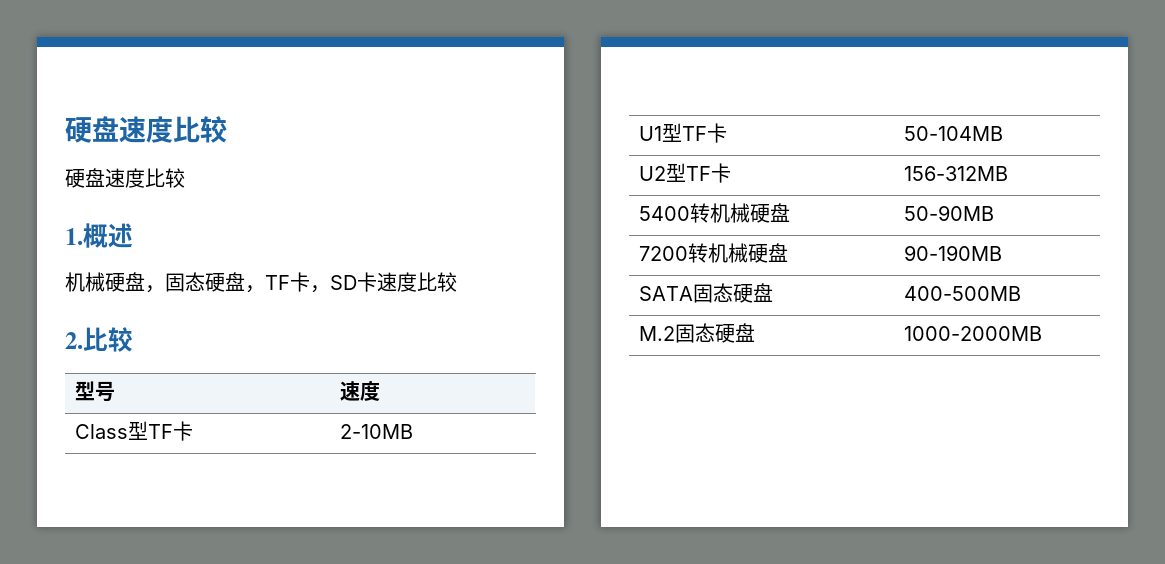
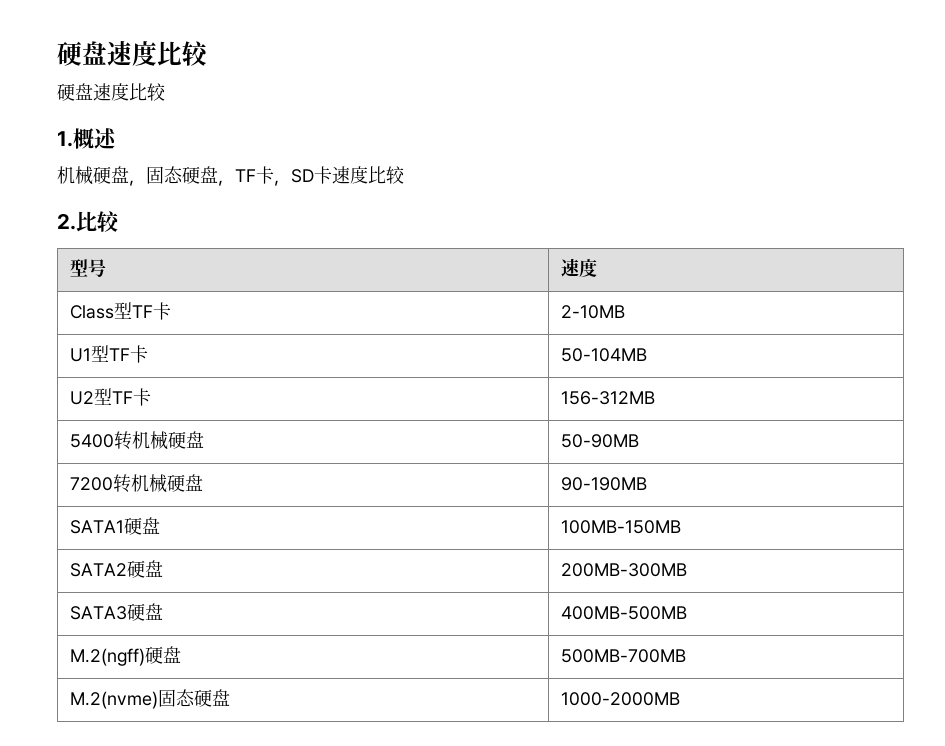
[638,283,773,303] [903,286,1021,301] [638,326,675,341] SATA固态硬盘 | 400-500MB // M.2 -> [70,517,161,535] [561,520,682,534] [70,560,164,578] [561,563,688,577] [70,603,164,621] [561,606,688,620] [70,646,182,666] [561,649,687,663] [70,691,159,709] SATA1硬盘 | 100MB-150MB // SATA2硬盘 | 200MB-300MB // SATA3硬盘 | 400MB-500MB // M.2(ngff)硬盘 | 500MB-700MB // M.2(nvme)

